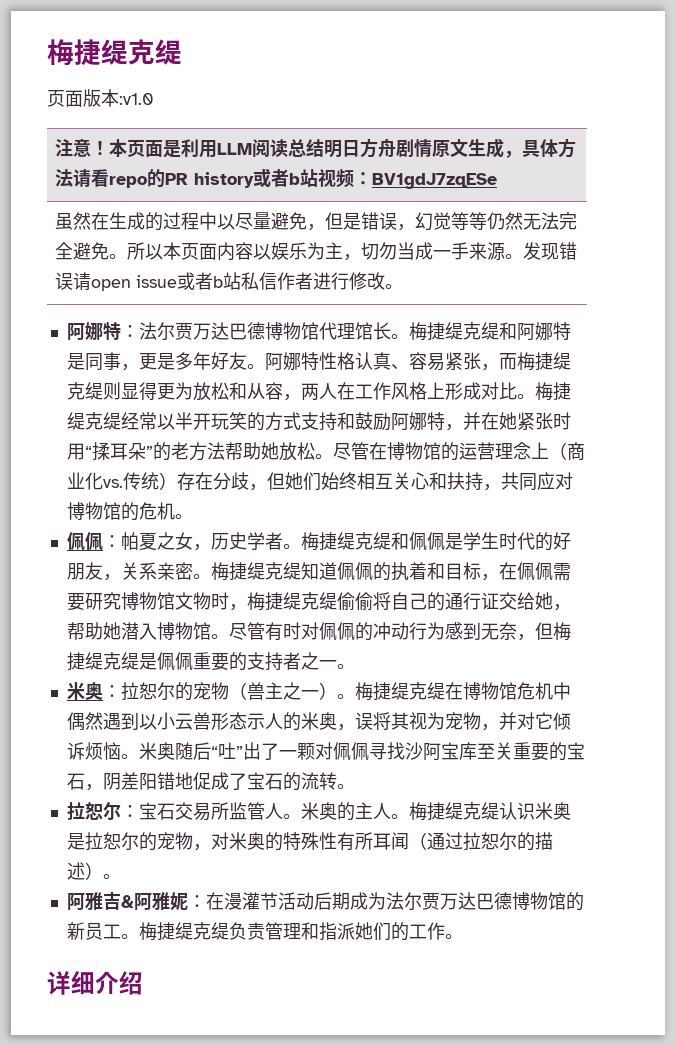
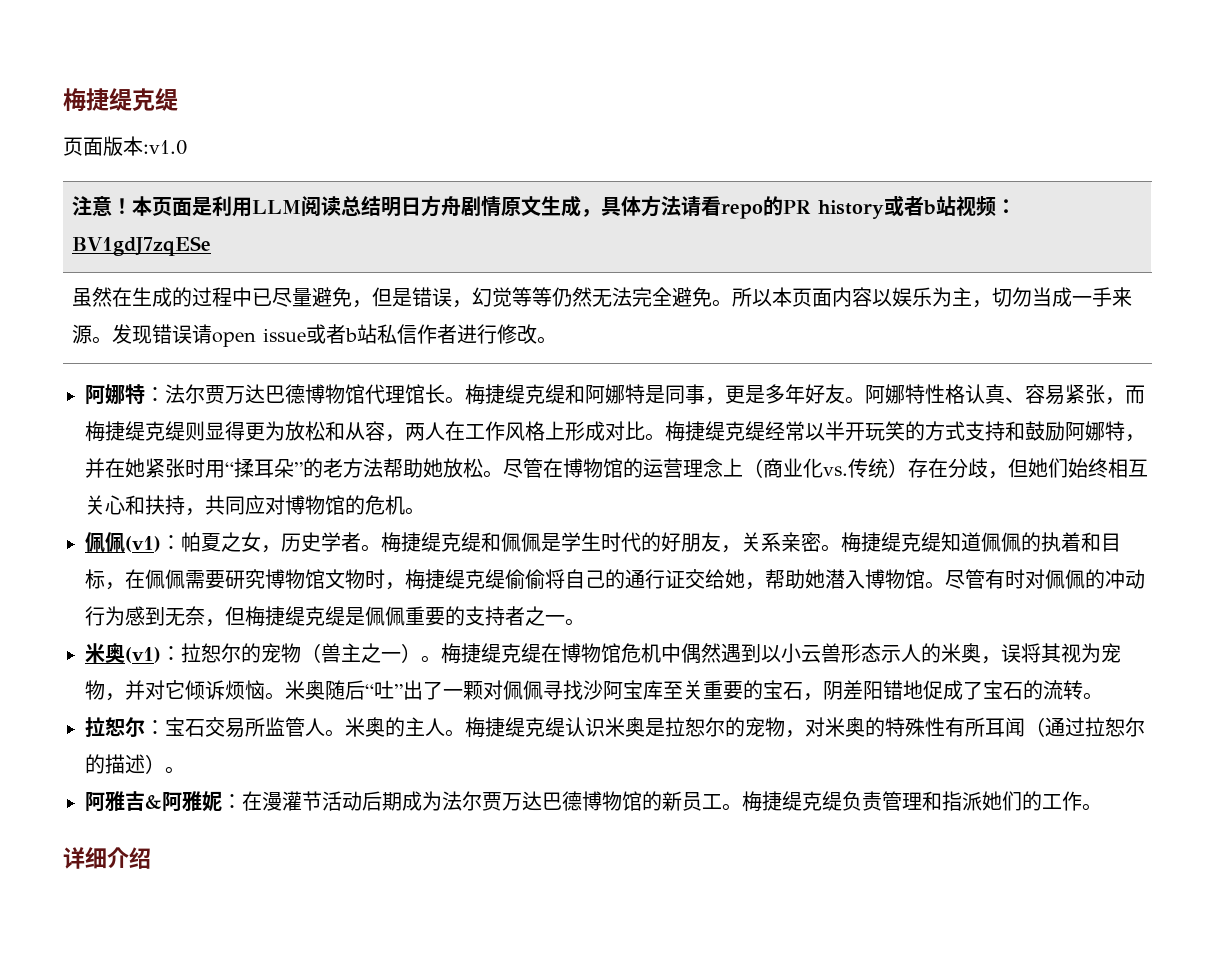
[216,214,235,230] 以 -> [251,288,272,306] 已
(103, 541) none -> [125,536,161,552] (v1)
(103, 691) none -> [125,647,161,663] (v1)

